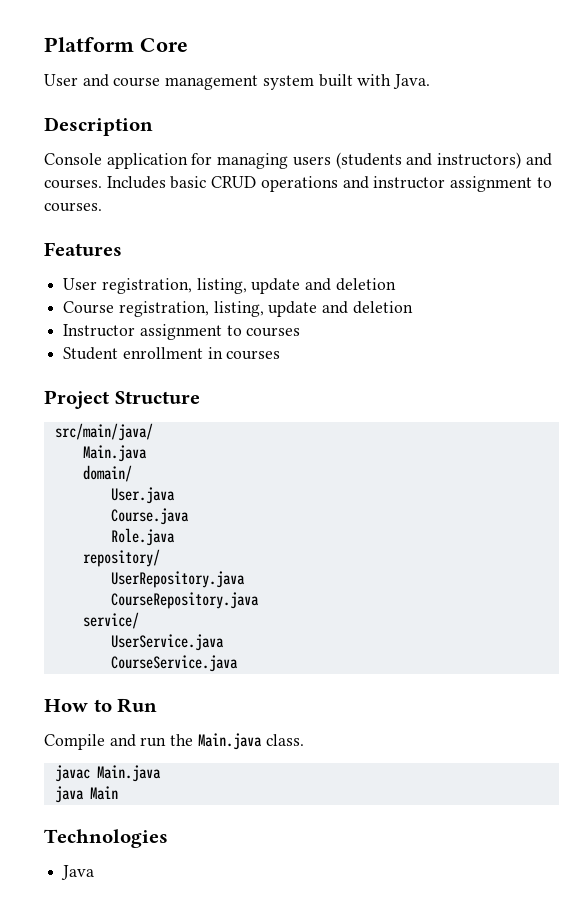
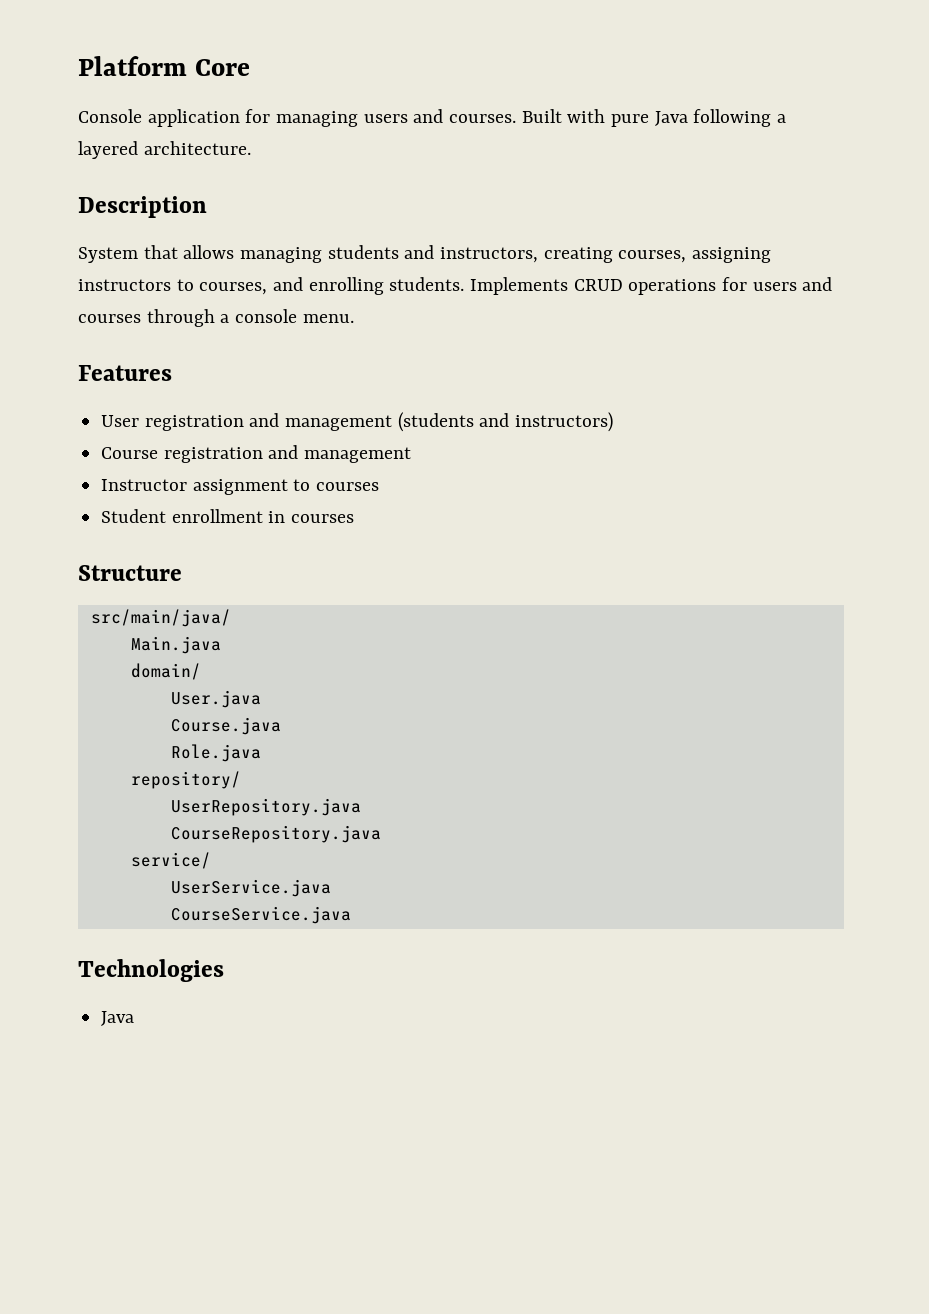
[44,74,431,90] [44,117,153,136] // User and course management system built with Java. // Description -> (250, 67) none
[335,152,552,169] [44,176,552,192] [44,202,102,212] [44,242,122,256] [63,278,396,294] [63,301,413,317] (students and instructors) and courses. Includes basic CRUD operations and instructor assignment to courses. // Features // User registration, listing, update and deletion // Course registration, listing, update and deletion -> [413,109,787,127] [78,141,251,159] [78,196,207,218] [78,245,772,263] [78,277,833,295] [78,309,354,327] [78,365,172,381] [101,412,614,432] [101,445,412,463] and courses. Built with pure Java following a layered architecture. // Description // System that allows managing students and instructors, creating courses, assigning instructors to courses, and enrolling students. Implements CRUD operations for users and courses through a console menu. // Features // User registration and management (students and instructors) // Course registration and management
[44,390,109,409] Project -> (355, 518) none
[44,698,158,713] [44,733,304,750] [54,765,161,782] [54,786,118,803] // How to Run // Compile and run the Main.java class. // javac Main.java // java Main -> (351, 915) none

